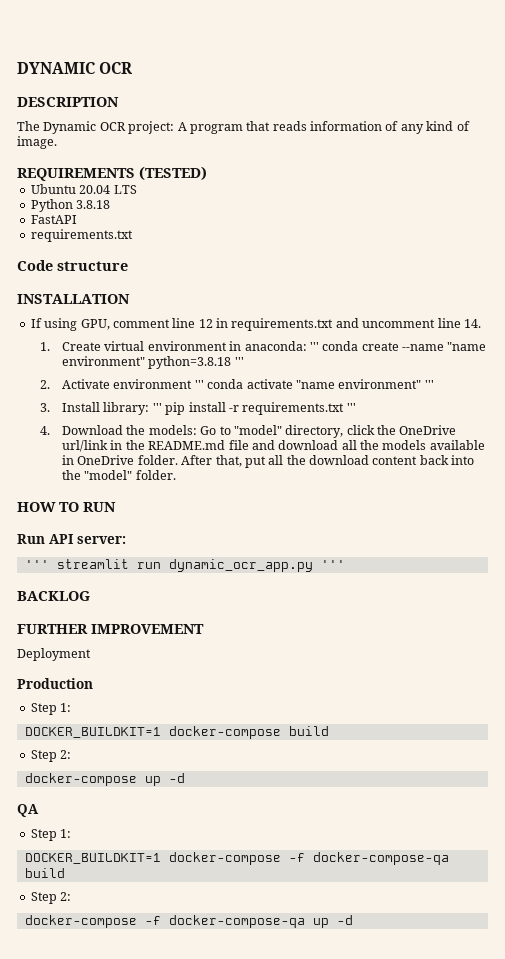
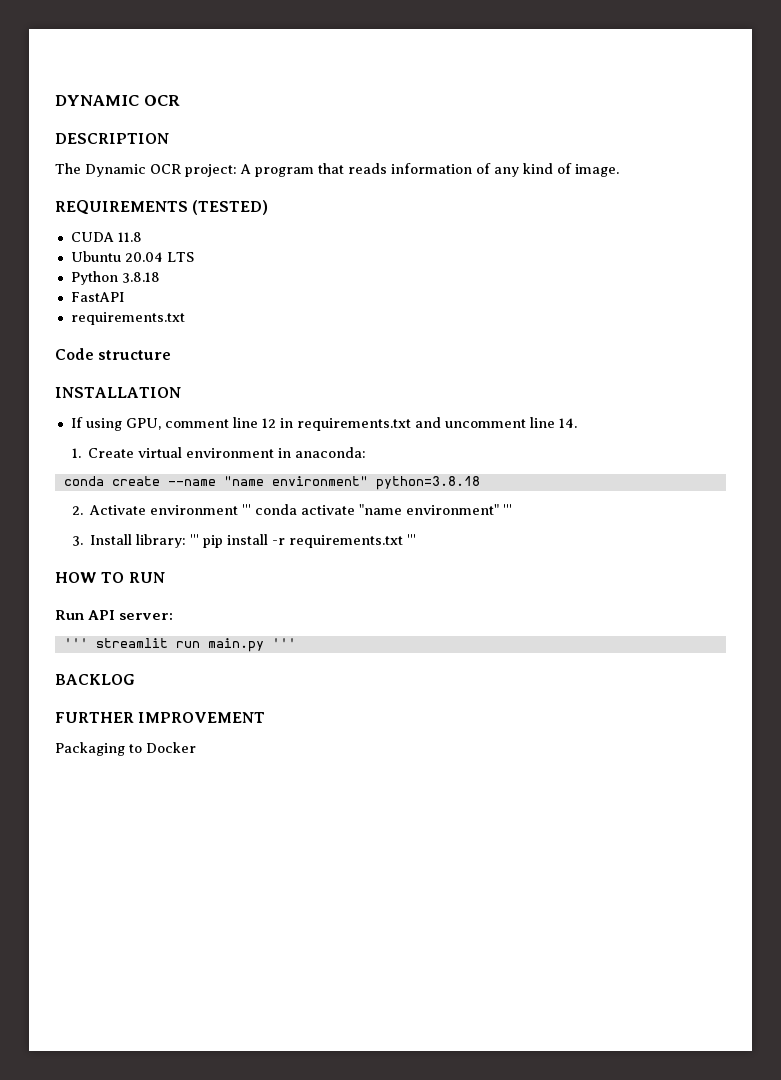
(207, 173) none -> [70,232,142,242] // CUDA 11.8
[309,342,319,351] ''' -> (367, 452) //
[234,357,244,366] ''' -> (480, 483) none
[39,425,457,438] [62,440,485,452] [62,455,475,468] [62,470,176,480] // 4. Download the models: Go to "model" directory, click the OneDrive url/link in the README.md file and download all the models available in OneDrive folder. After that, put all the download content back into the "model" folder. -> (416, 539) none
[168,559,313,572] dynamic_ocr_app.py -> [207,638,264,652] main.py
[17,648,91,661] [17,678,93,689] [30,703,72,715] [24,726,329,739] [30,750,72,762] [24,773,185,786] [17,804,39,817] [30,829,72,841] [24,852,449,865] [24,868,65,878] [30,892,72,904] [24,915,353,928] Deployment // Production // Step 1: // DOCKER_BUILDKIT=1 docker-compose build // Step 2: // docker-compose up -d // QA // Step 1: // DOCKER_BUILDKIT=1 docker-compose -f docker-compose-qa build // Step 2: // docker-compose -f docker-compose-qa up -d -> [55,742,196,756] Packaging to Docker

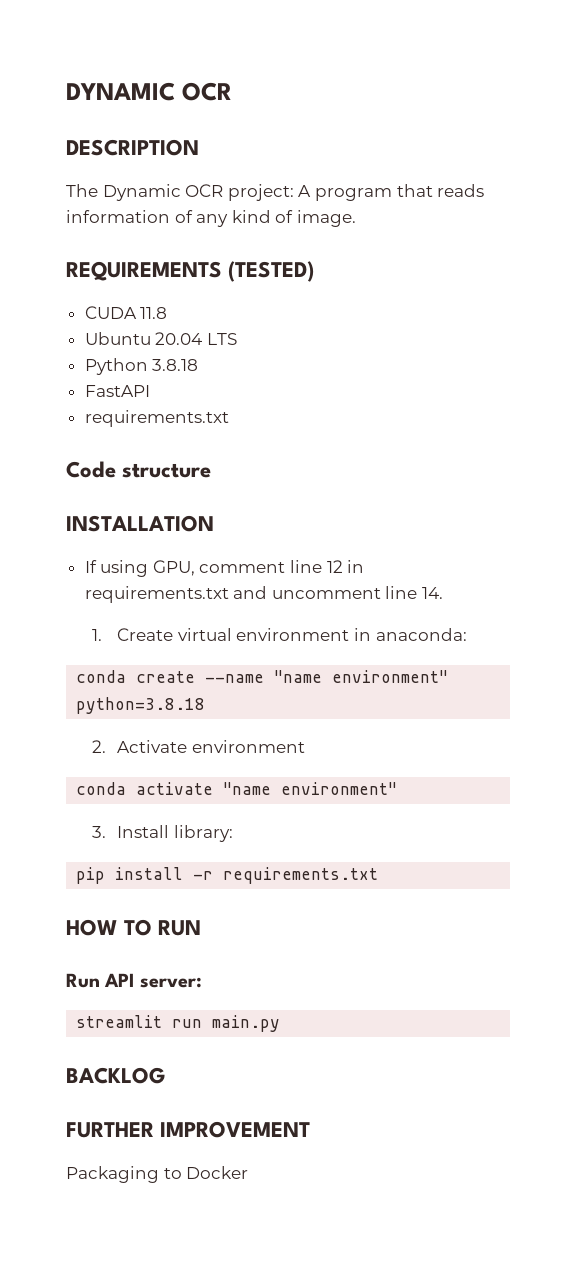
[241,504,251,515] ''' -> (305, 746) //
[502,504,512,515] ''' -> (398, 788) none
[189,534,199,545] ''' -> (233, 833) //
[406,534,416,545] ''' -> (379, 875) none
[63,638,88,648] ''' -> (202, 982) none
[271,638,296,648] ''' -> (281, 1023) none

